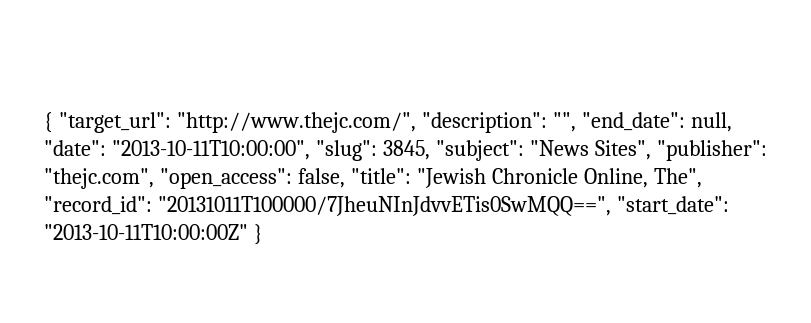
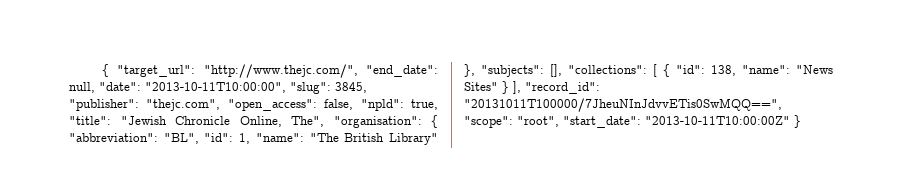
[421,112,576,133] "description": "", -> (358, 71) none
[435,140,651,161] "subject": "News Sites", -> (367, 87) none
(345, 178) none -> [360,99,438,111] "npld": true,
[44,196,611,216] "record_id": "20131011T100000/7JheuNInJdvvETis0SwMQQ==", -> [333,115,438,128] [69,133,439,145] [464,64,833,77] [464,81,600,94] [464,98,782,112] [464,116,559,128] "organisation": { "abbreviation": "BL", "id": 1, "name": "The British Library" }, "subjects": [], "collections": [ { "id": 138, "name": "News Sites" } ], "record_id": "20131011T100000/7JheuNInJdvvETis0SwMQQ==", "scope": "root",

